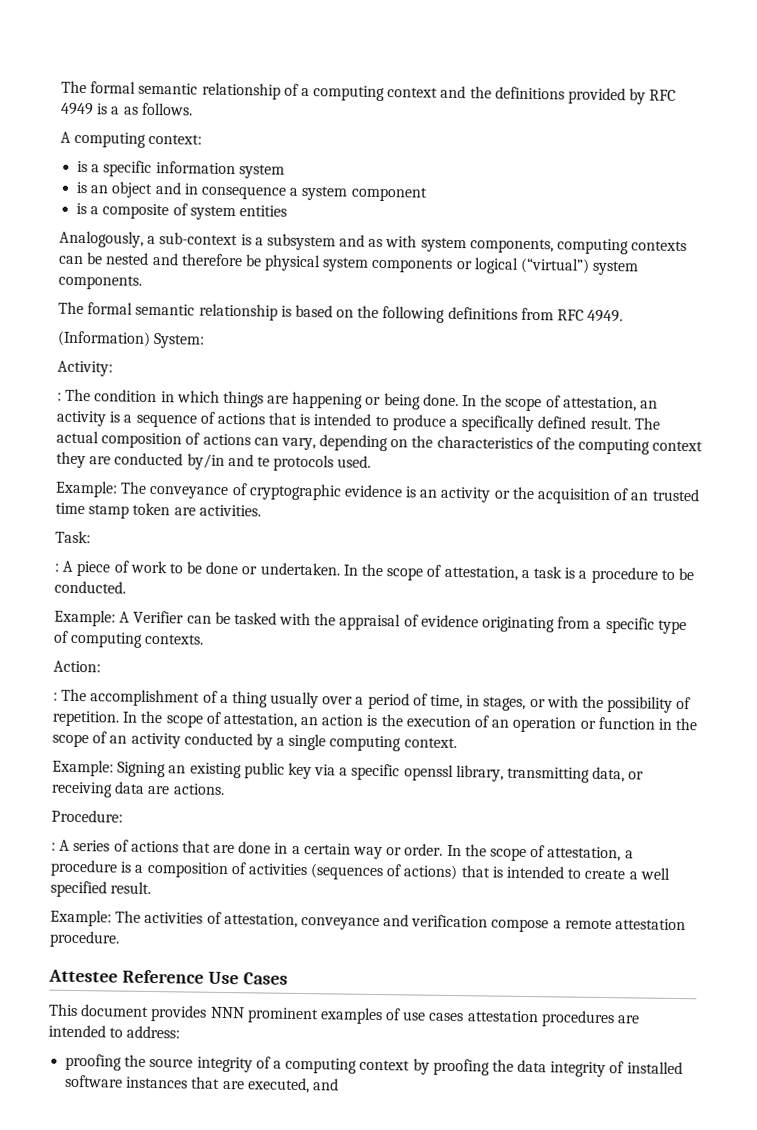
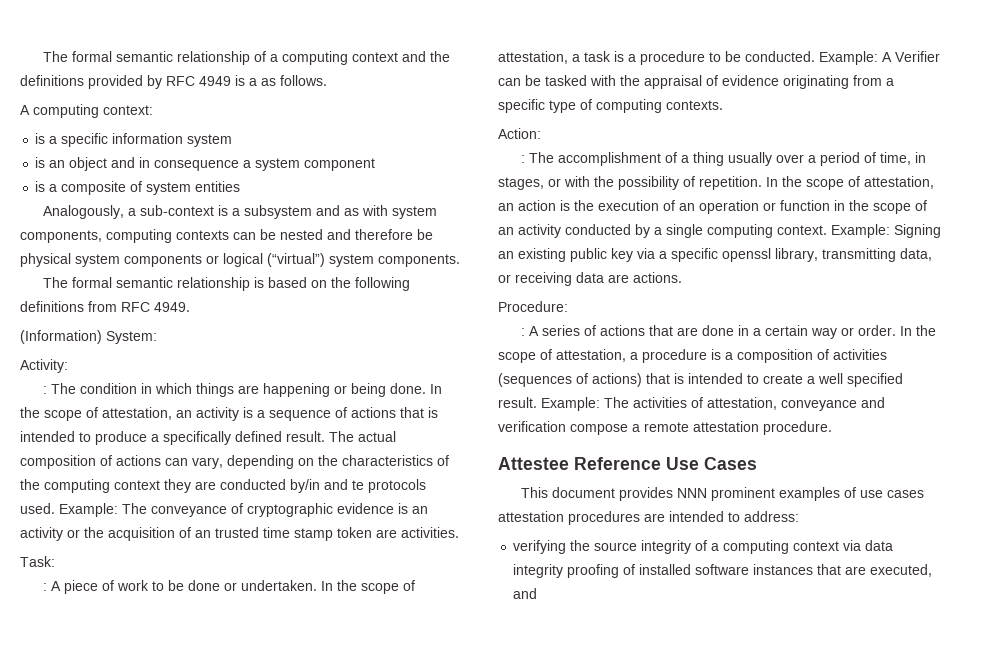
(372, 461) // -> (55, 508) none
(126, 587) // -> (815, 56) none
(457, 743) // -> (827, 230) none
(152, 888) // -> (537, 402) none
[65,1053,123,1071] proofing -> [513,540,567,554] verifying
[412,1058,514,1076] by proofing the -> [843,540,862,551] via
(607, 1069) none -> [567,564,620,578] proofing

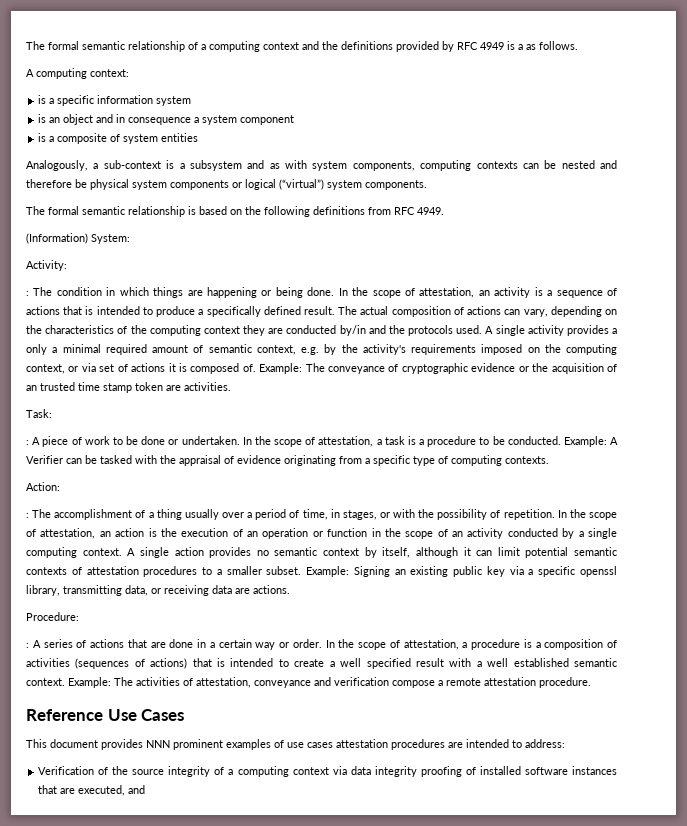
[352,480,364,490] te -> [388,325,405,334] the
(55, 508) none -> [485,325,617,336] [26,344,617,355] [26,363,256,374] A single activity provides a only a minimal required amount of semantic context, e.g. by the activity's requirements imposed on the computing context, or via set of actions it is composed of.
[398,503,428,514] [20,527,63,541] is an activity -> (516, 367) none
(827, 230) none -> [127,547,617,558] [26,566,302,577] A single action provides no semantic context by itself, although it can limit potential semantic contexts of attestation procedures to a smaller subset.
[498,397,537,408] result. -> [415,658,618,667] [26,678,65,686] result with a well established semantic context.
[498,457,569,470] Attestee -> (591, 682) none
[513,540,567,554] verifying -> [38,766,109,775] Verification of

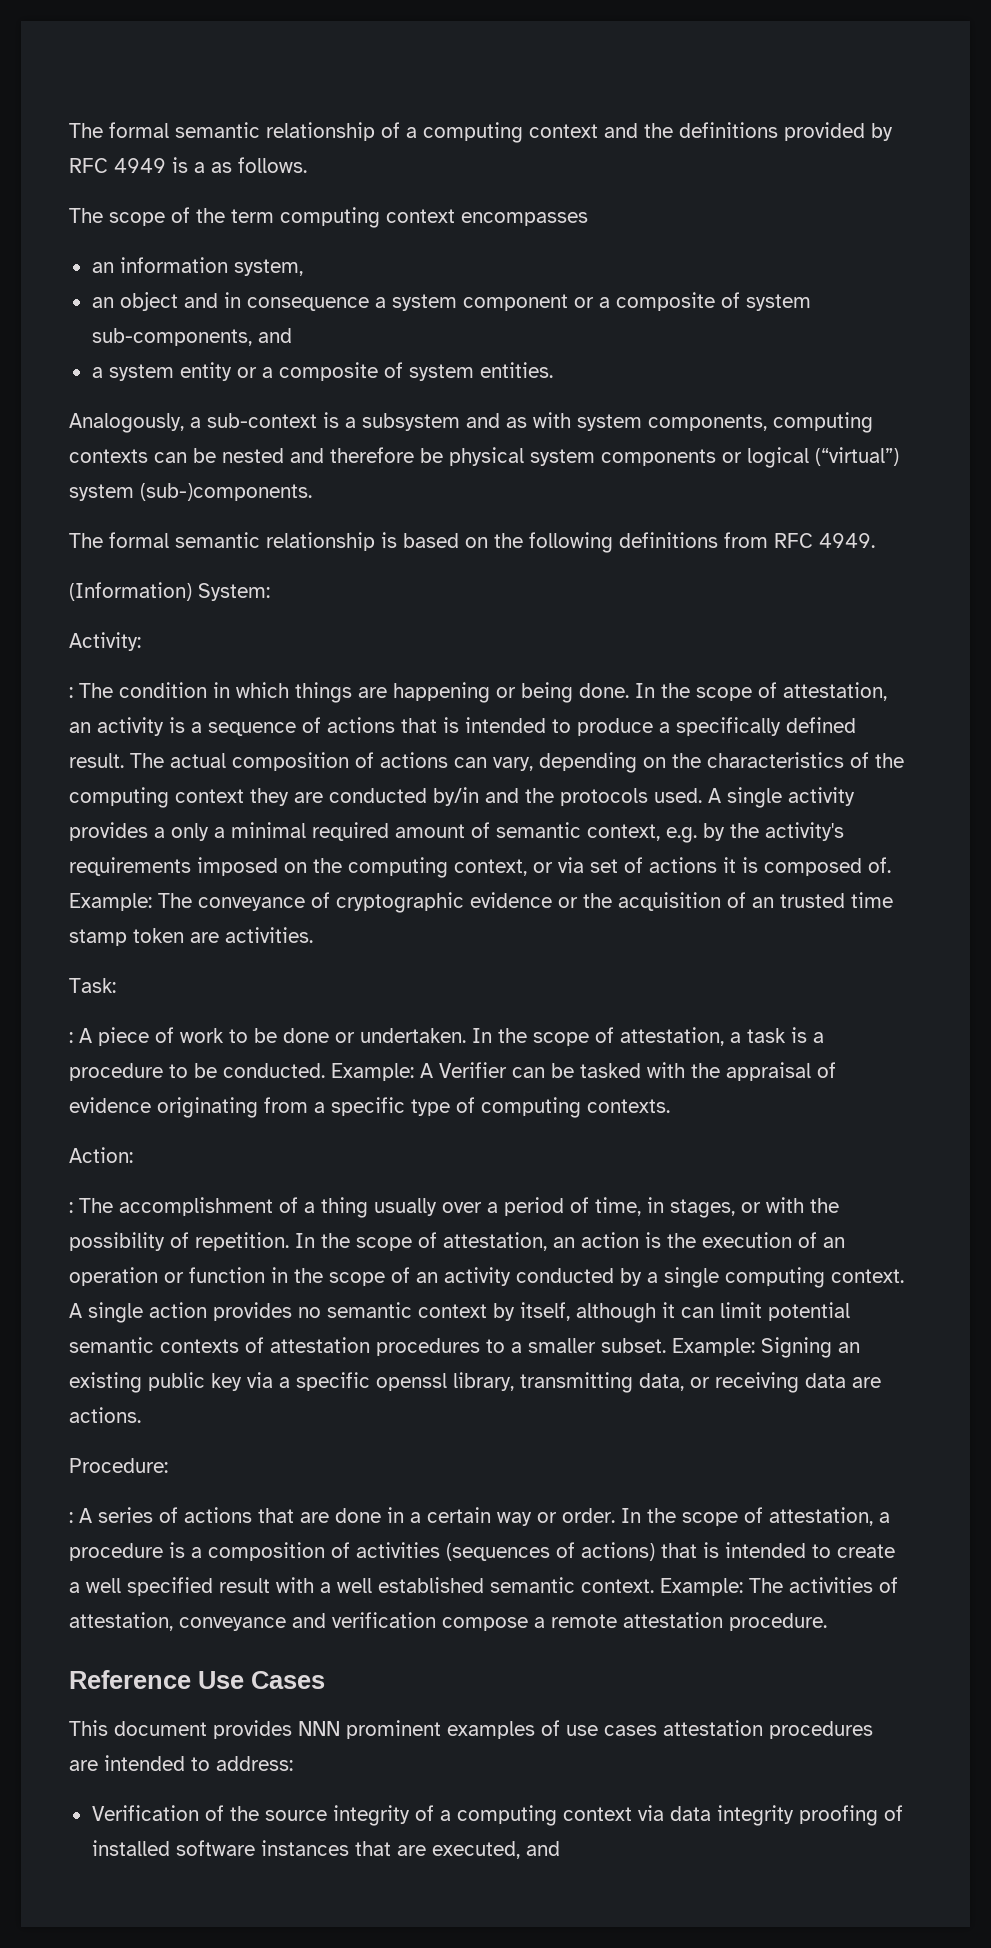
[26,68,129,79] [38,95,192,106] [38,114,47,123] A computing context: // is a specific information system // is -> [69,207,588,228] [91,257,303,276] The scope of the term computing context encompasses // an information system, //
[38,133,199,144] // is a composite of system entities -> [573,292,811,311] [91,328,292,346] [91,362,553,381] or a composite of system sub-components, and // a system entity or a composite of system entities.
[365,180,427,190] components. -> [140,483,312,501] (sub-)components.

